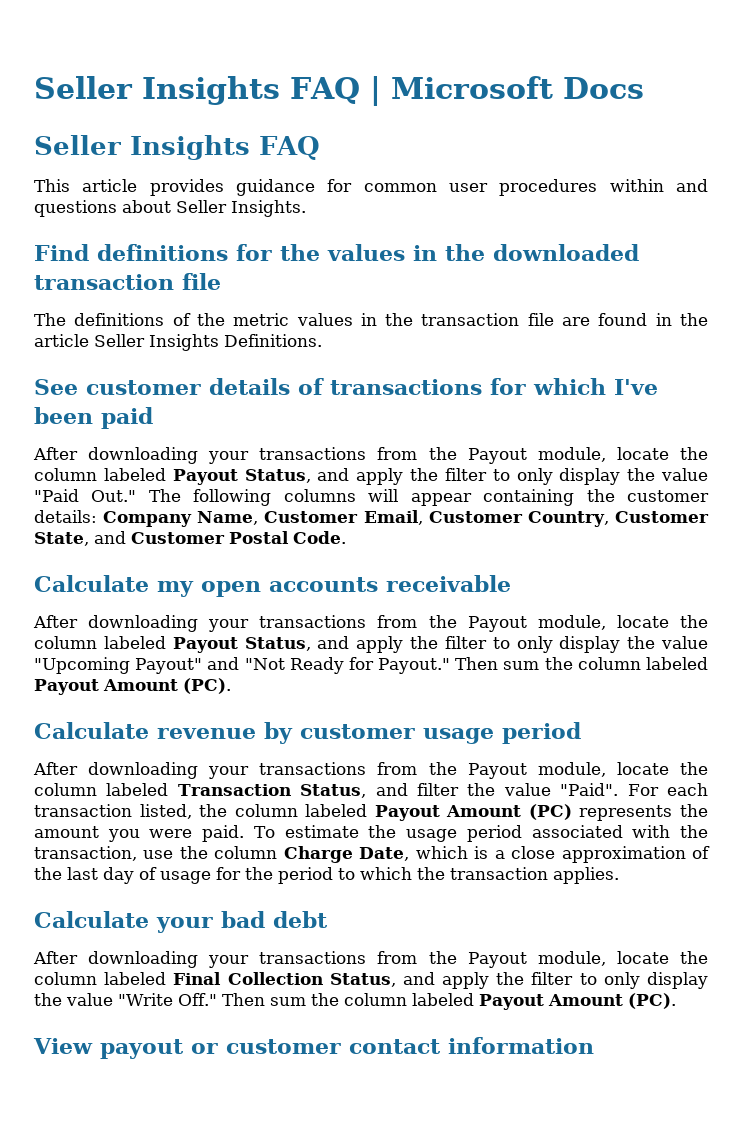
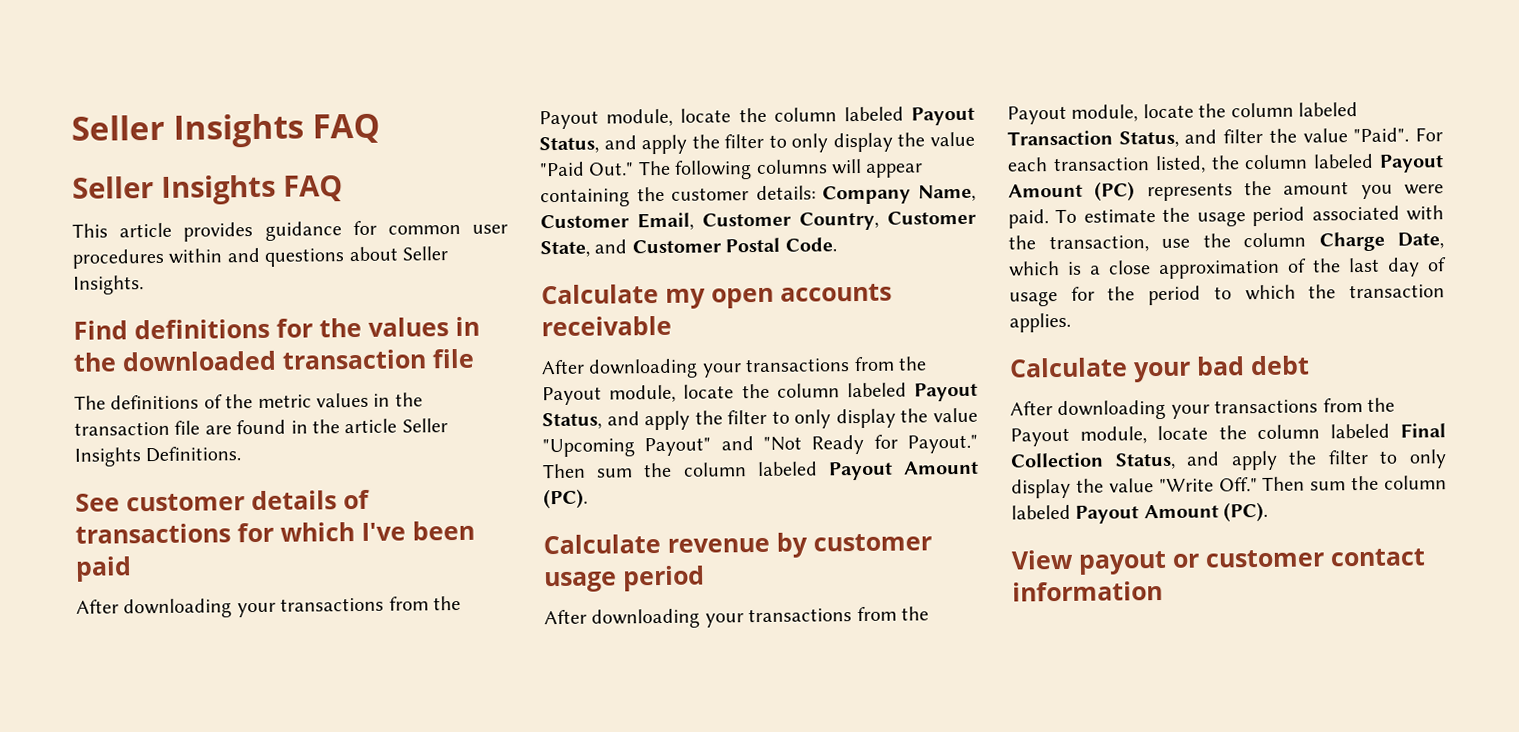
[34,76,644,106] Seller Insights FAQ | Microsoft Docs -> [71,113,380,148] Seller Insights FAQ

